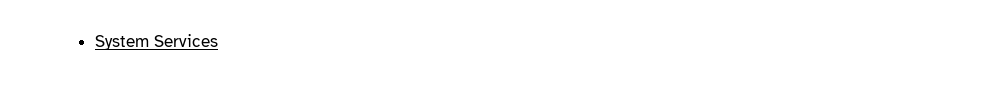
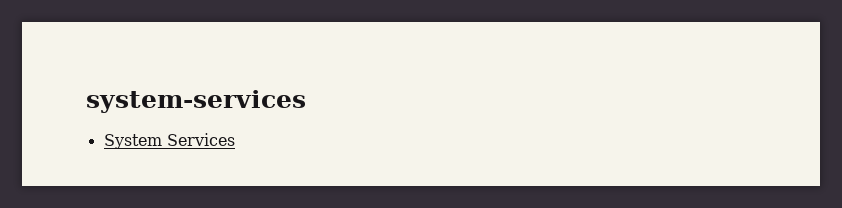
(94, 42) none -> [86,90,306,113] system-services //

